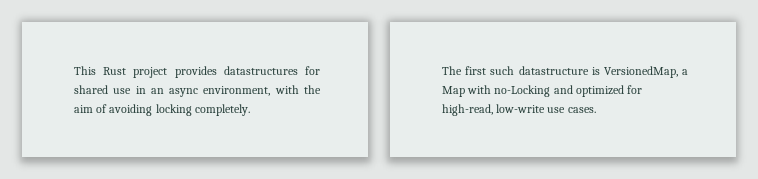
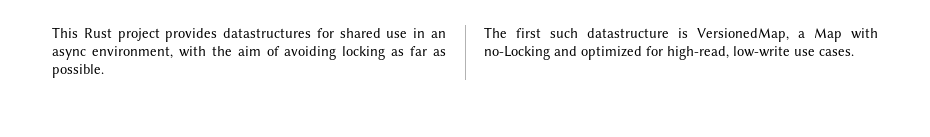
[194,104,250,116] completely. -> [391,46,446,56] [52,64,104,78] as far as possible.

